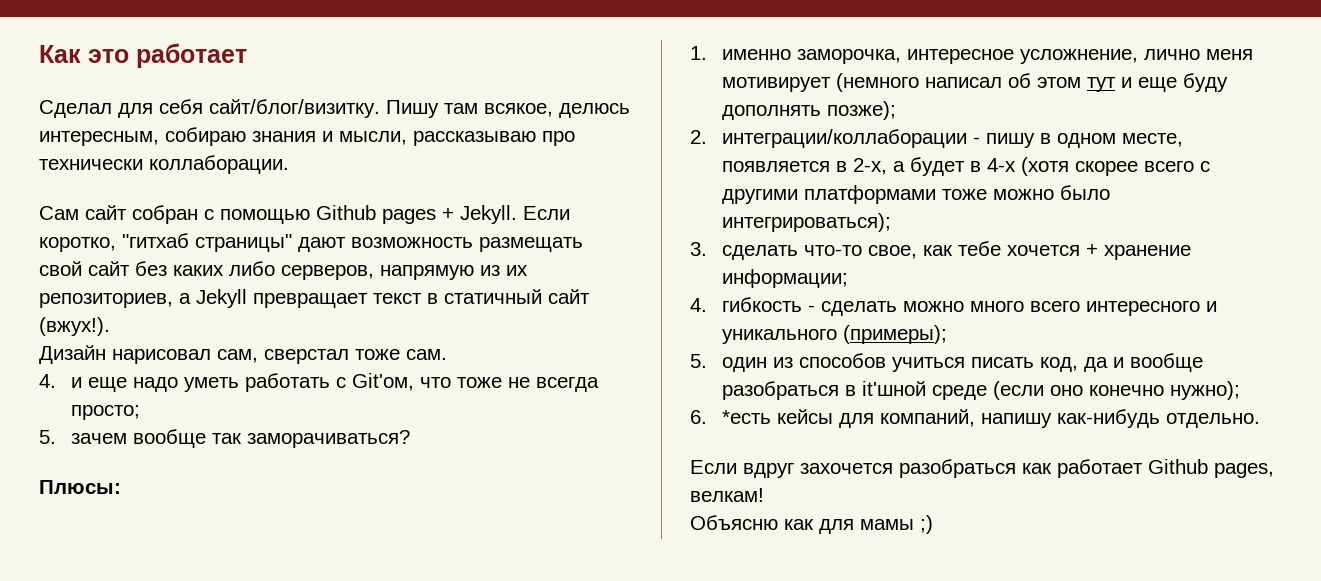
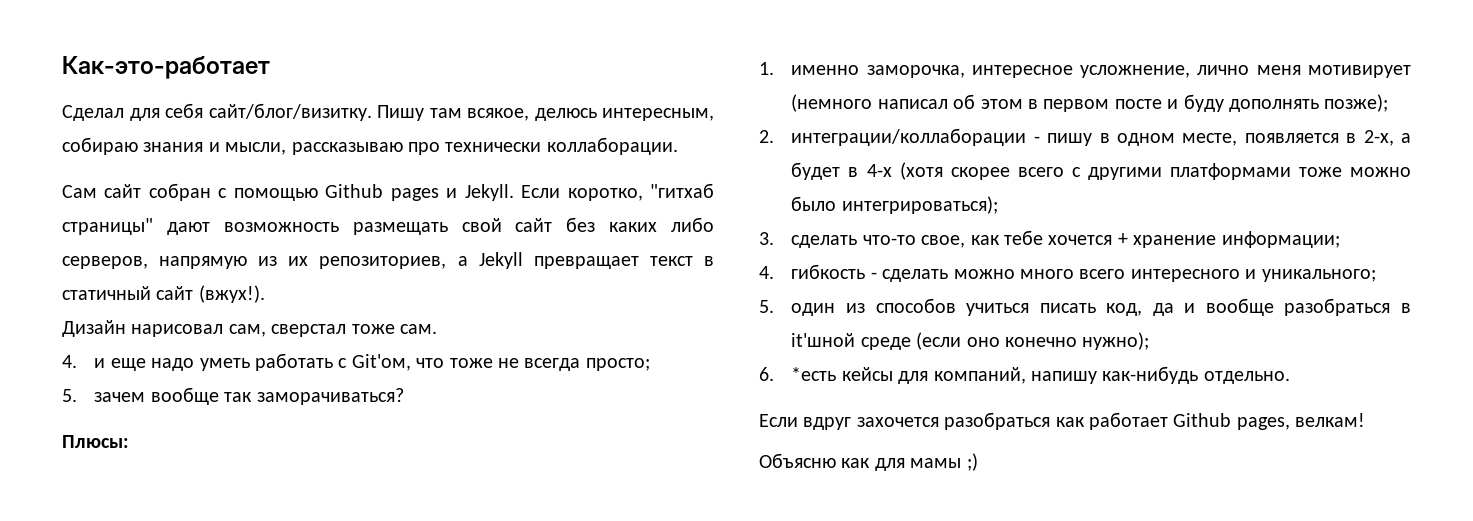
[39,43,247,68] Как это работает -> [62,56,270,79] Как-это-работает
[442,208,454,220] + -> [446,188,458,198] и
[1086,77,1177,92] тут и еще -> [1027,99,1179,112] в первом посте и
[721,325,947,344] уникального (примеры); -> [1261,269,1376,282] уникального;

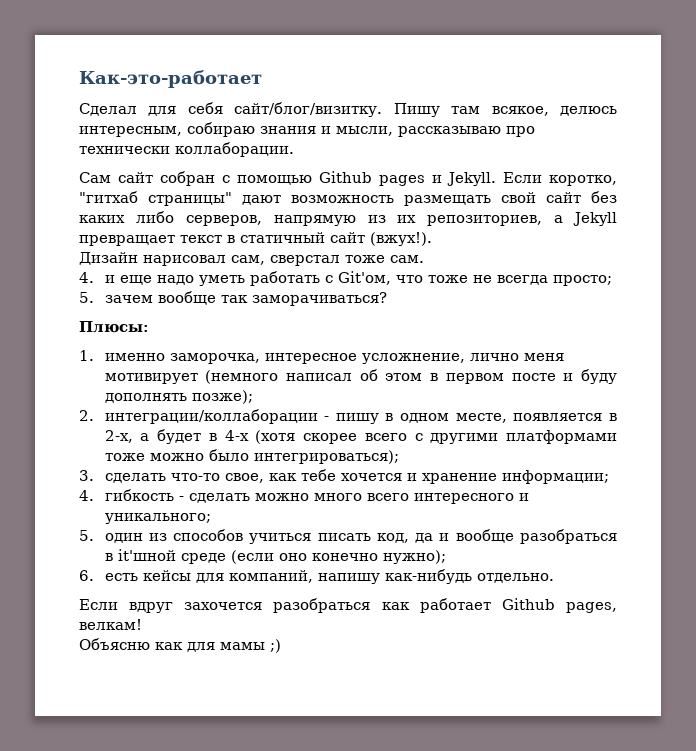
[1117,233,1128,245] + -> [406,473,417,481] и
[791,367,837,381] *есть -> [104,573,138,581] есть

